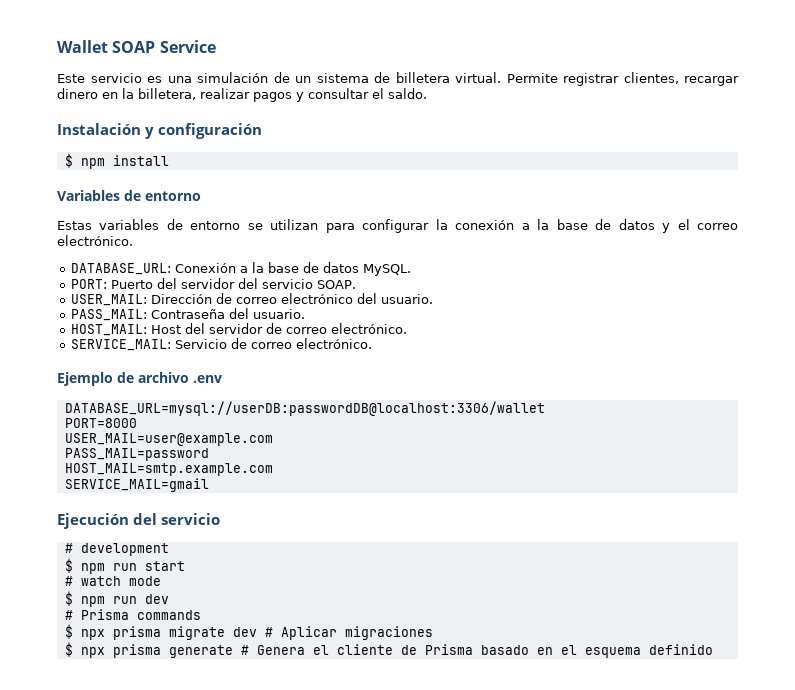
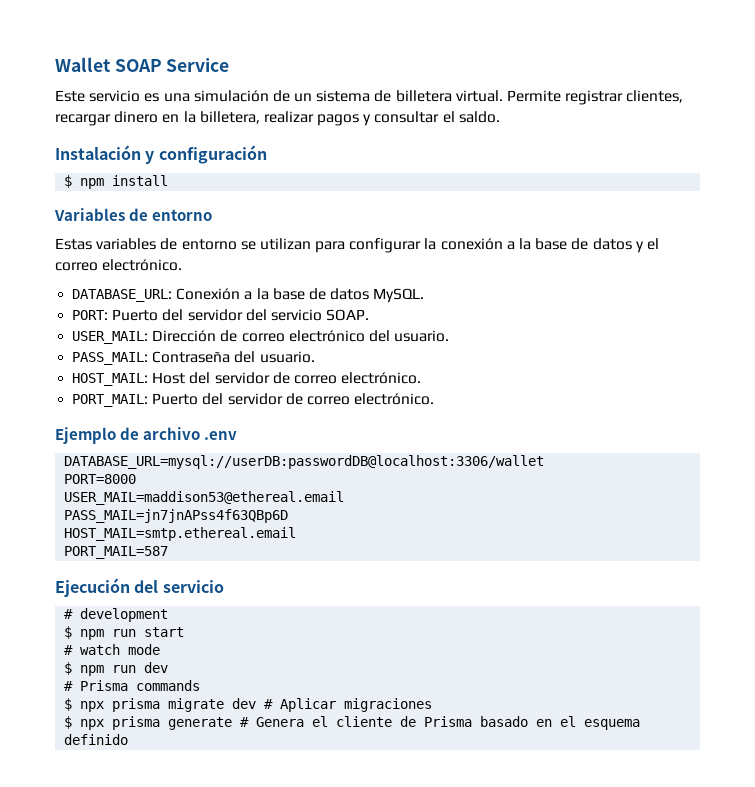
[70,339,227,351] SERVICE_MAIL: Servicio -> [72,393,283,407] PORT_MAIL: Puerto del servidor
[64,433,273,446] [64,448,209,461] [64,463,273,476] [64,478,209,492] USER_MAIL=user@example.com // PASS_MAIL=password // HOST_MAIL=smtp.example.com // SERVICE_MAIL=gmail -> [64,491,345,505] [64,509,289,523] [64,527,297,541] [64,546,169,559] USER_MAIL=maddison53@ethereal.email // PASS_MAIL=jn7jnAPss4f63QBp6D // HOST_MAIL=smtp.ethereal.email // PORT_MAIL=587

